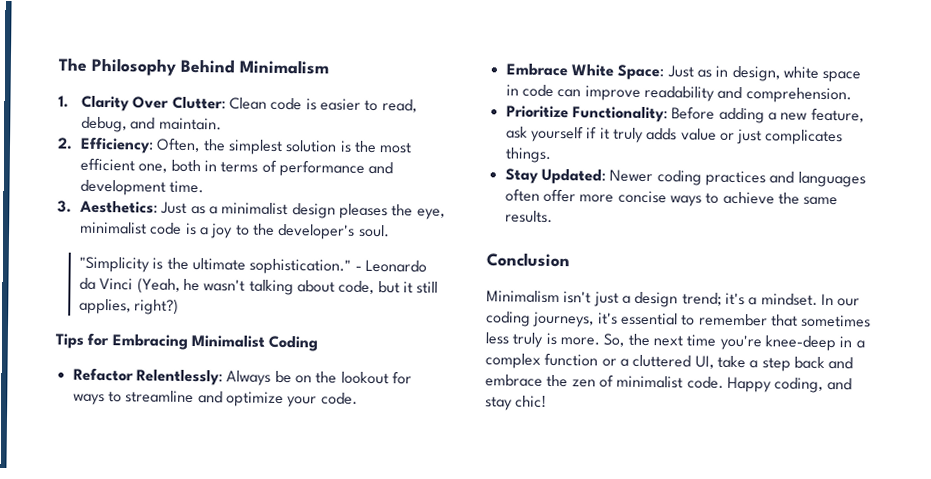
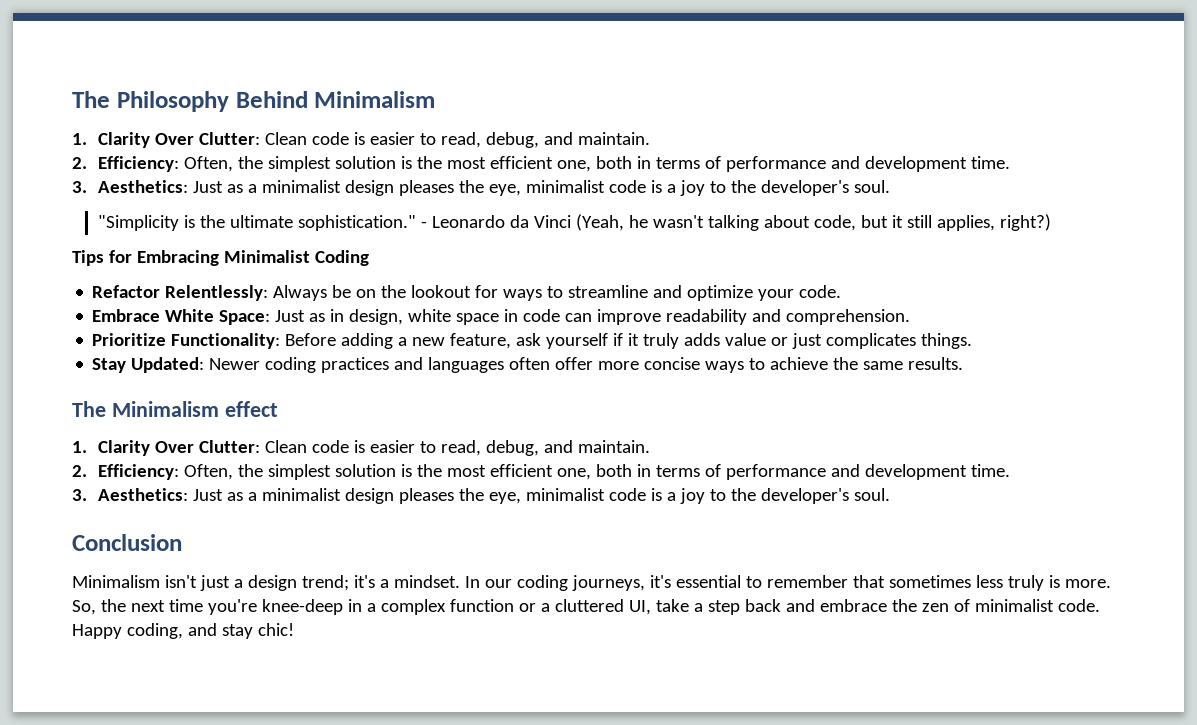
(553, 216) none -> [72,401,278,417] [72,440,650,456] [72,464,1010,480] [72,488,890,504] // The Minimalism effect // 1. Clarity Over Clutter: Clean code is easier to read, debug, and maintain. // 2. Efficiency: Often, the simplest solution is the most efficient one, both in terms of performance and development time. // 3. Aesthetics: Just as a minimalist design pleases the eye, minimalist code is a joy to the developer's soul.

